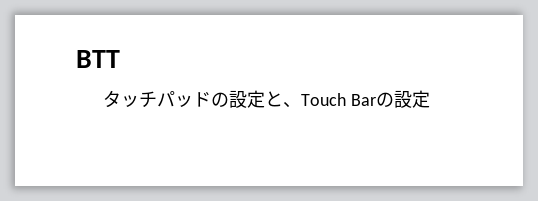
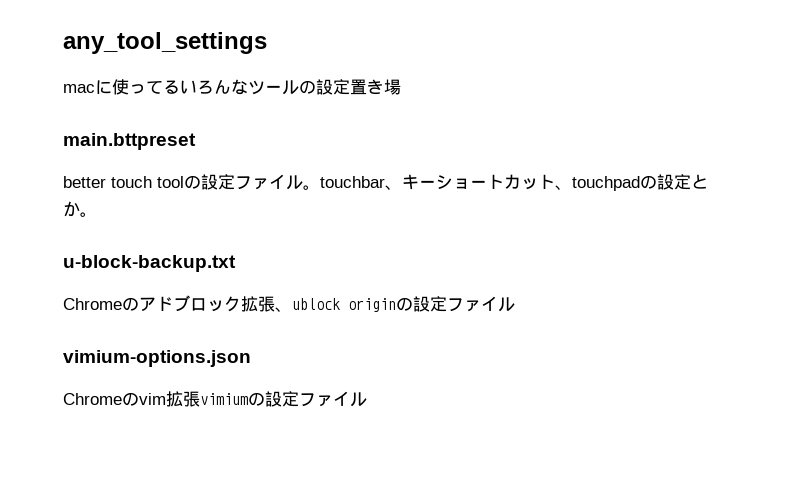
[76,50,120,68] [103,90,431,108] BTT // タッチパッドの設定と、Touch Barの設定 -> [63,32,267,54] [63,79,401,95] [63,133,196,150] [63,174,708,191] [63,201,97,217] [63,255,236,272] [63,295,515,312] [63,350,251,367] [63,391,367,407] any_tool_settings // macに使ってるいろんなツールの設定置き場 // main.bttpreset // better touch toolの設定ファイル。touchbar、キーショートカット、touchpadの設定とか。 // u-block-backup.txt // Chromeのアドブロック拡張、ublock originの設定ファイル // vimium-options.json // Chromeのvim拡張vimiumの設定ファイル

